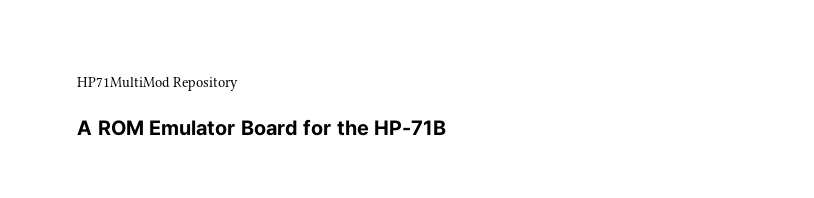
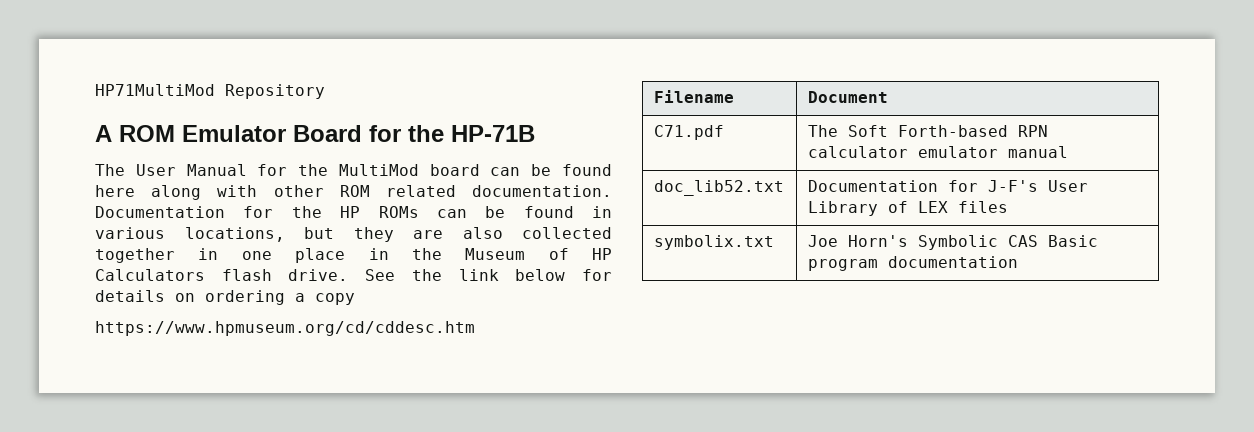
(447, 127) none -> [95,164,612,176] [95,185,612,200] [95,206,612,218] [95,227,612,242] [95,248,612,263] [95,269,612,281] [95,290,355,305] [95,321,475,336] [653,90,734,103] [807,91,888,103] [653,125,724,140] [807,125,1048,137] [807,146,1068,158] [653,180,784,196] [807,180,1088,192] [807,201,1008,216] [653,235,774,250] [807,235,1098,250] [807,256,1018,271] // The User Manual for the MultiMod board can be found here along with other ROM related documentation. Documentation for the HP ROMs can be found in various locations, but they are also collected together in one place in the Museum of HP Calculators flash drive. See the link below for details on ordering a copy // https://www.hpmuseum.org/cd/cddesc.htm // Filename | Document // C71.pdf | The Soft Forth-based RPN calculator emulator manual // doc_lib52.txt | Documentation for J-F's User Library of LEX files // symbolix.txt | Joe Horn's Symbolic CAS Basic program documentation

